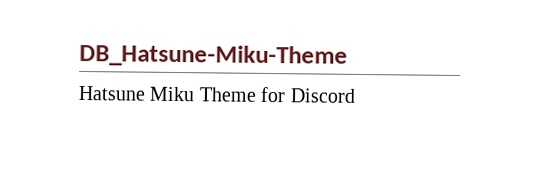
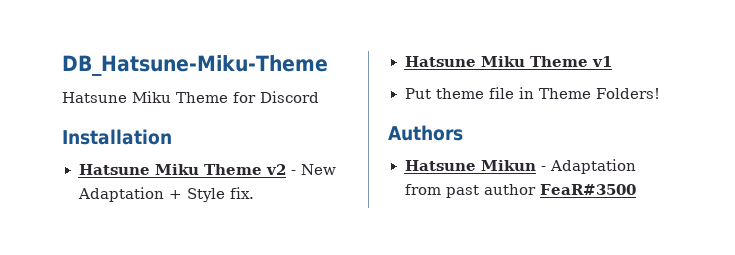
(355, 95) none -> [62,129,172,145] [78,164,336,175] [77,187,254,202] [404,56,612,67] [404,87,660,99] [388,125,463,141] [404,159,636,174] [404,184,636,198] // Installation // Hatsune Miku Theme v2 - New Adaptation + Style fix. // Hatsune Miku Theme v1 // Put theme file in Theme Folders! // Authors // Hatsune Mikun - Adaptation from past author FeaR#3500

